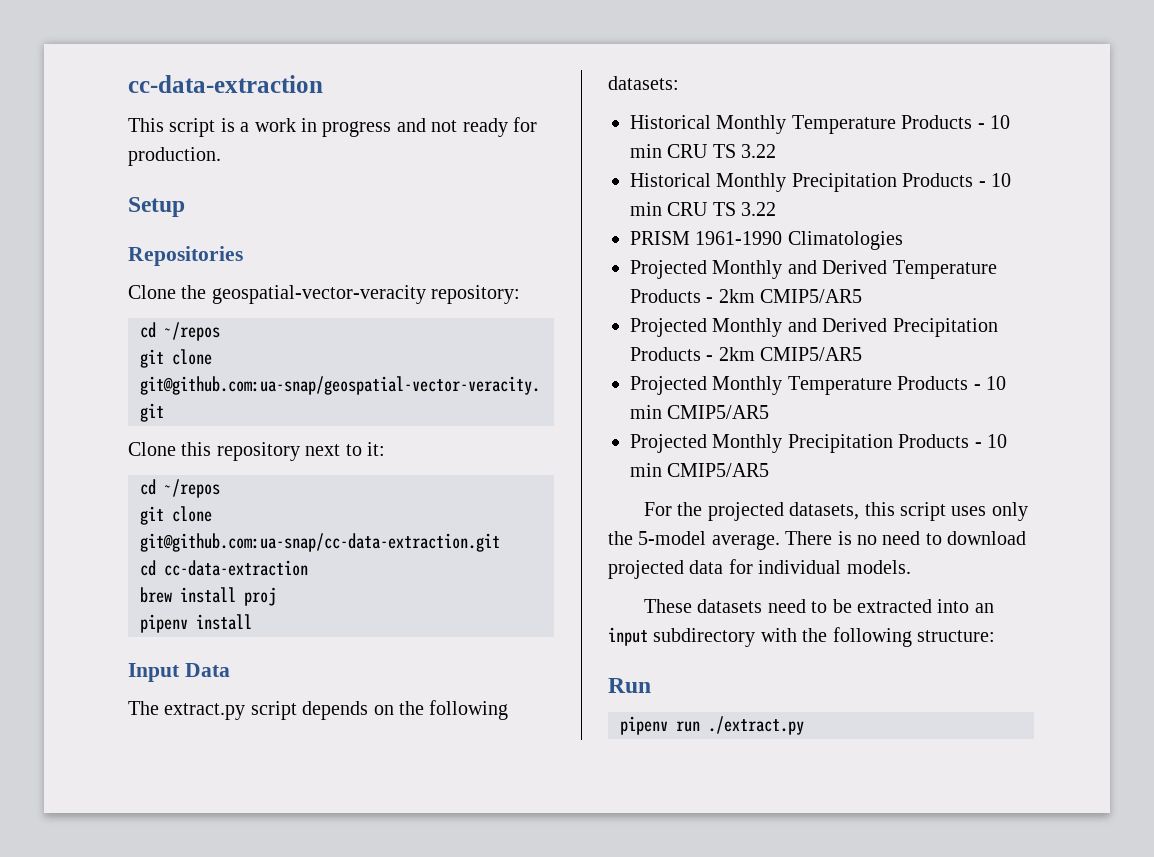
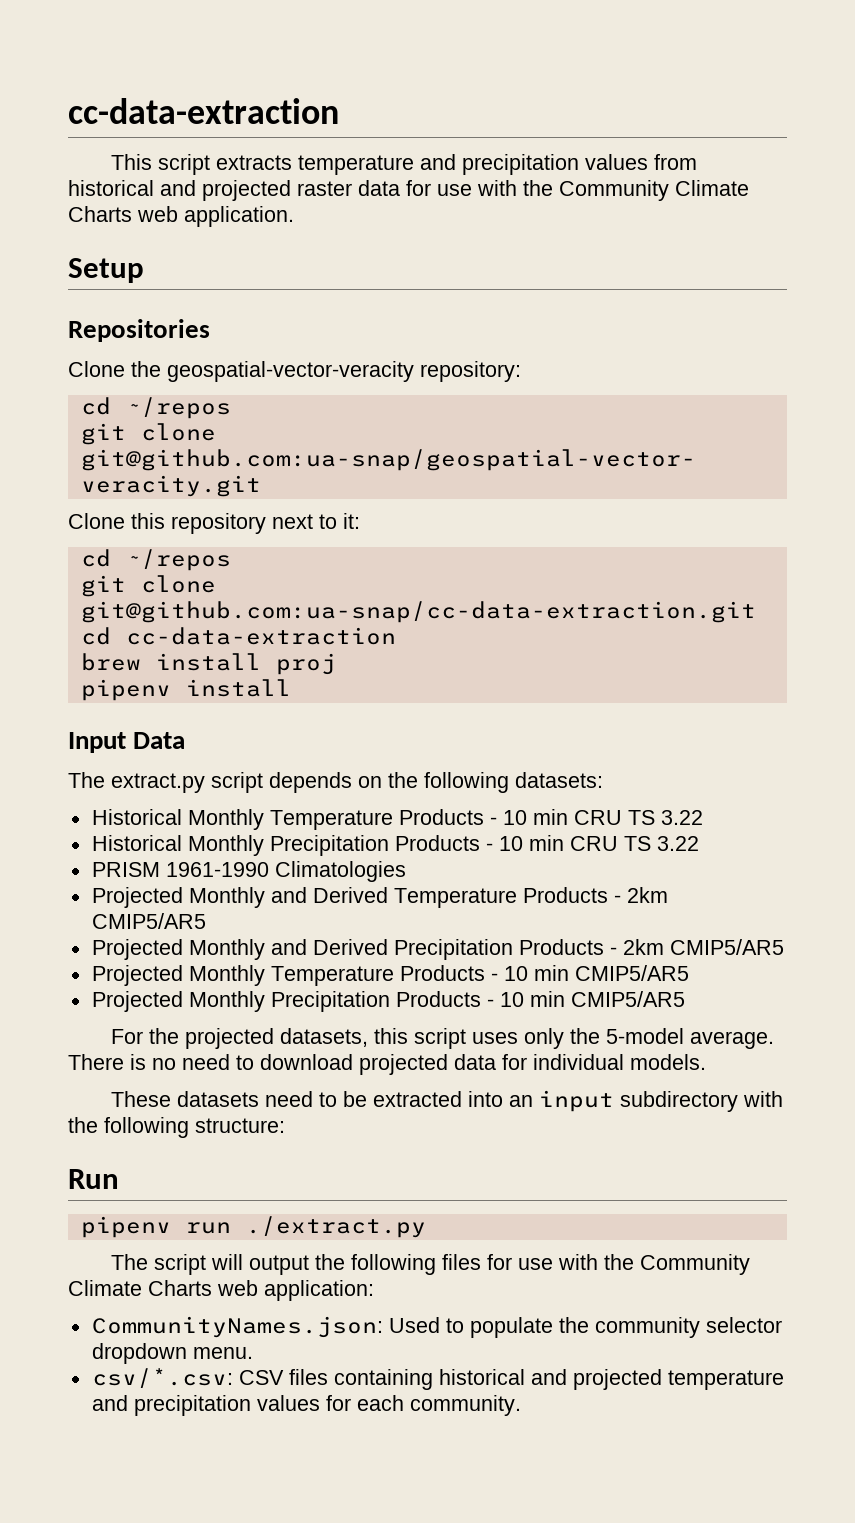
[220,117,537,137] [128,147,221,166] is a work in progress and not ready for production. -> [215,154,697,175] [68,180,749,201] [68,206,294,227] extracts temperature and precipitation values from historical and projected raster data for use with the Community Climate Charts web application.
(804, 725) none -> [110,1254,750,1275] [68,1280,374,1301] [91,1316,782,1338] [91,1343,253,1364] [91,1368,784,1390] [91,1395,521,1416] // The script will output the following files for use with the Community Climate Charts web application: // CommunityNames.json: Used to populate the community selector dropdown menu. // csv/*.csv: CSV files containing historical and projected temperature and precipitation values for each community.

